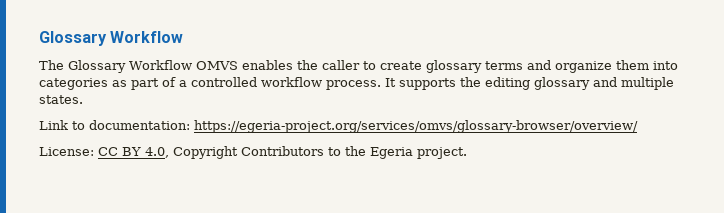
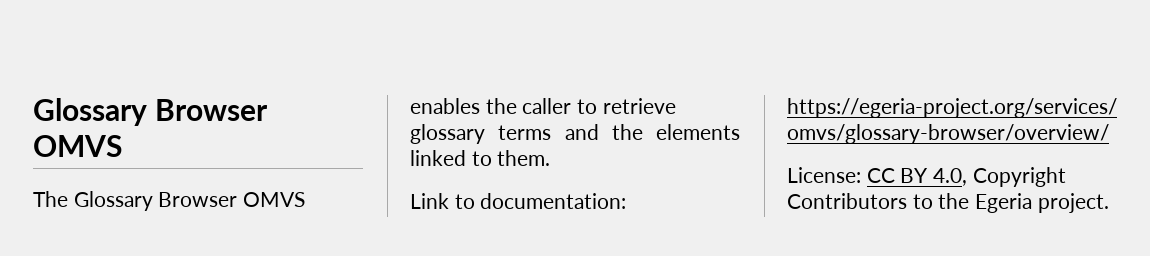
[39,31,184,46] Glossary Workflow -> [33,98,268,126] [33,135,122,157] Glossary Browser OMVS
[129,60,192,70] Workflow -> [158,192,238,207] Browser
[380,61,422,70] create -> [602,98,676,114] retrieve
[555,60,678,73] [39,77,674,90] [39,95,83,104] organize them into categories as part of a controlled workflow process. It supports the editing glossary and multiple states. -> [611,124,740,140] [410,150,551,166] the elements linked to them.

